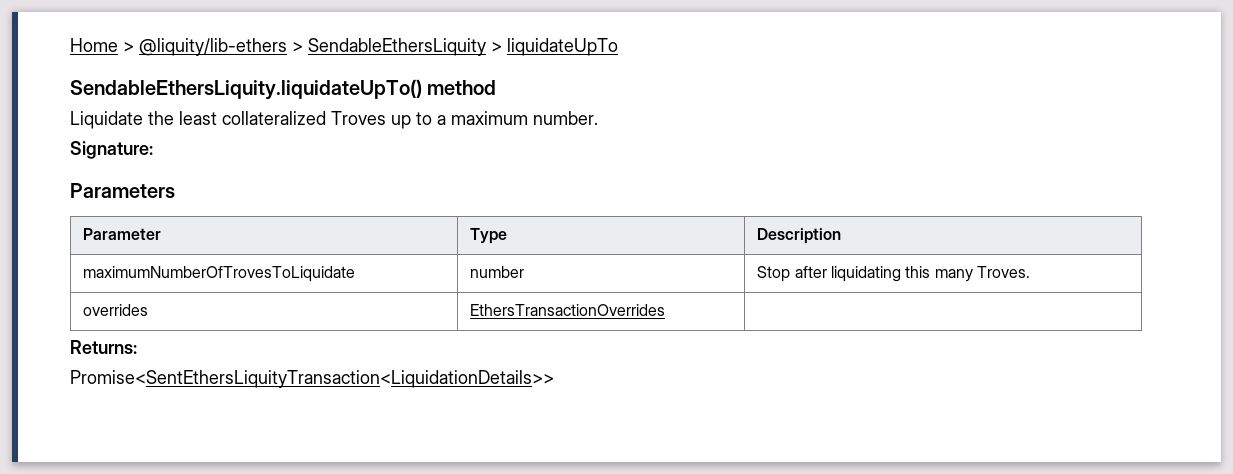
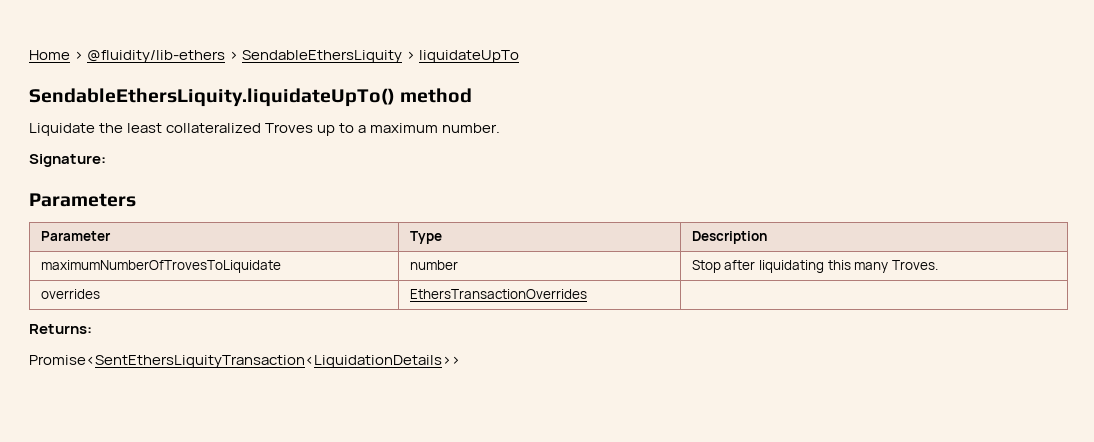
[139,38,287,56] @liquity/lib-ethers -> [87,50,226,63] @fluidity/lib-ethers

